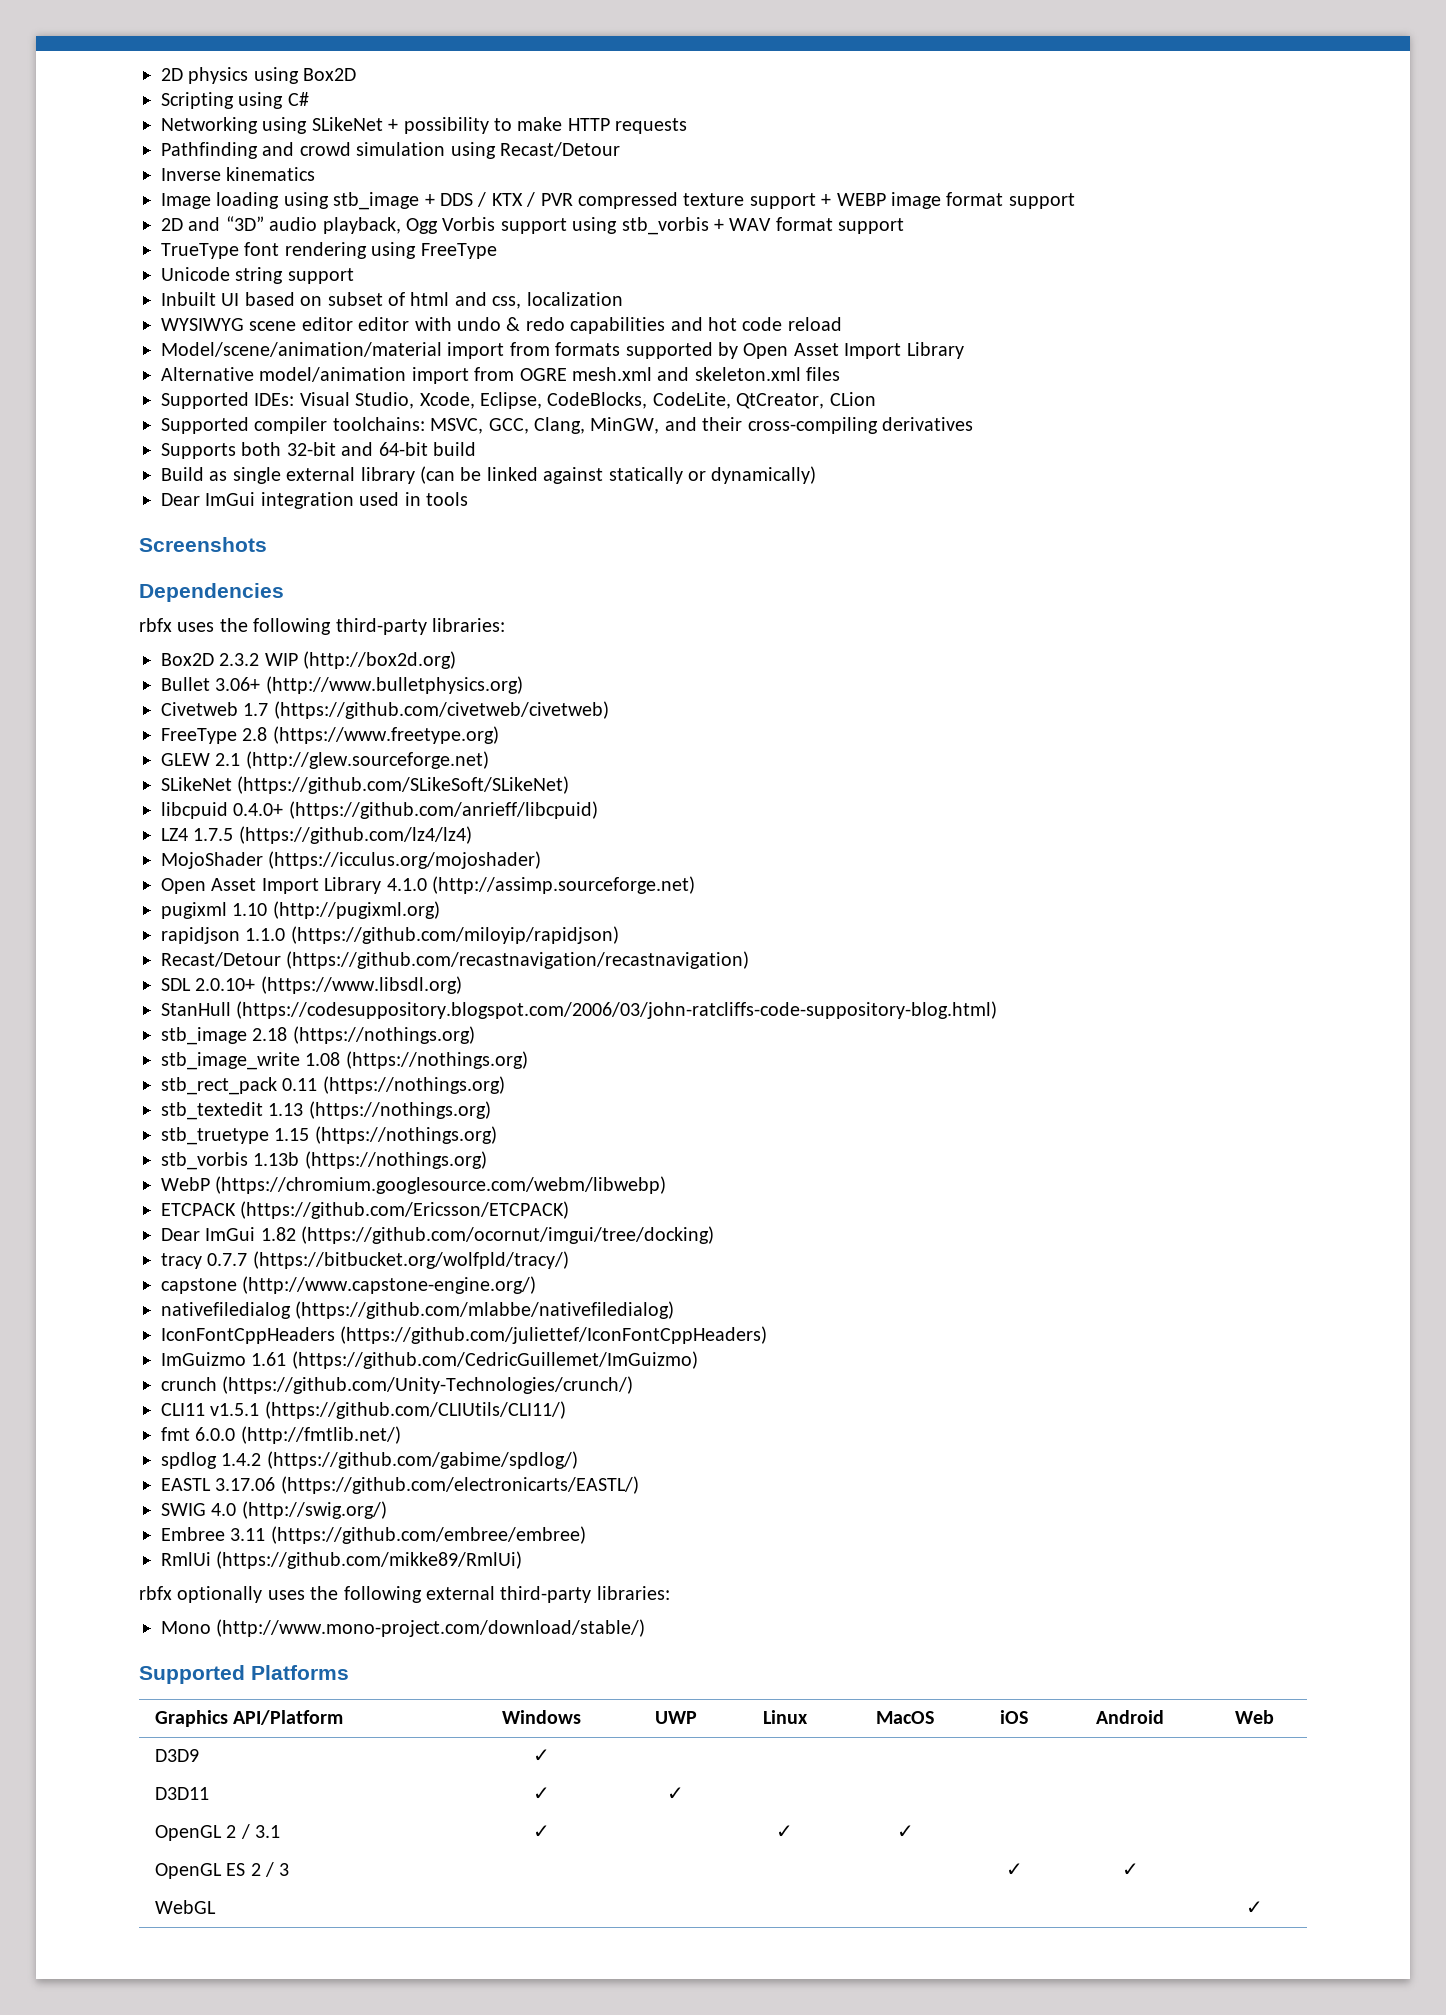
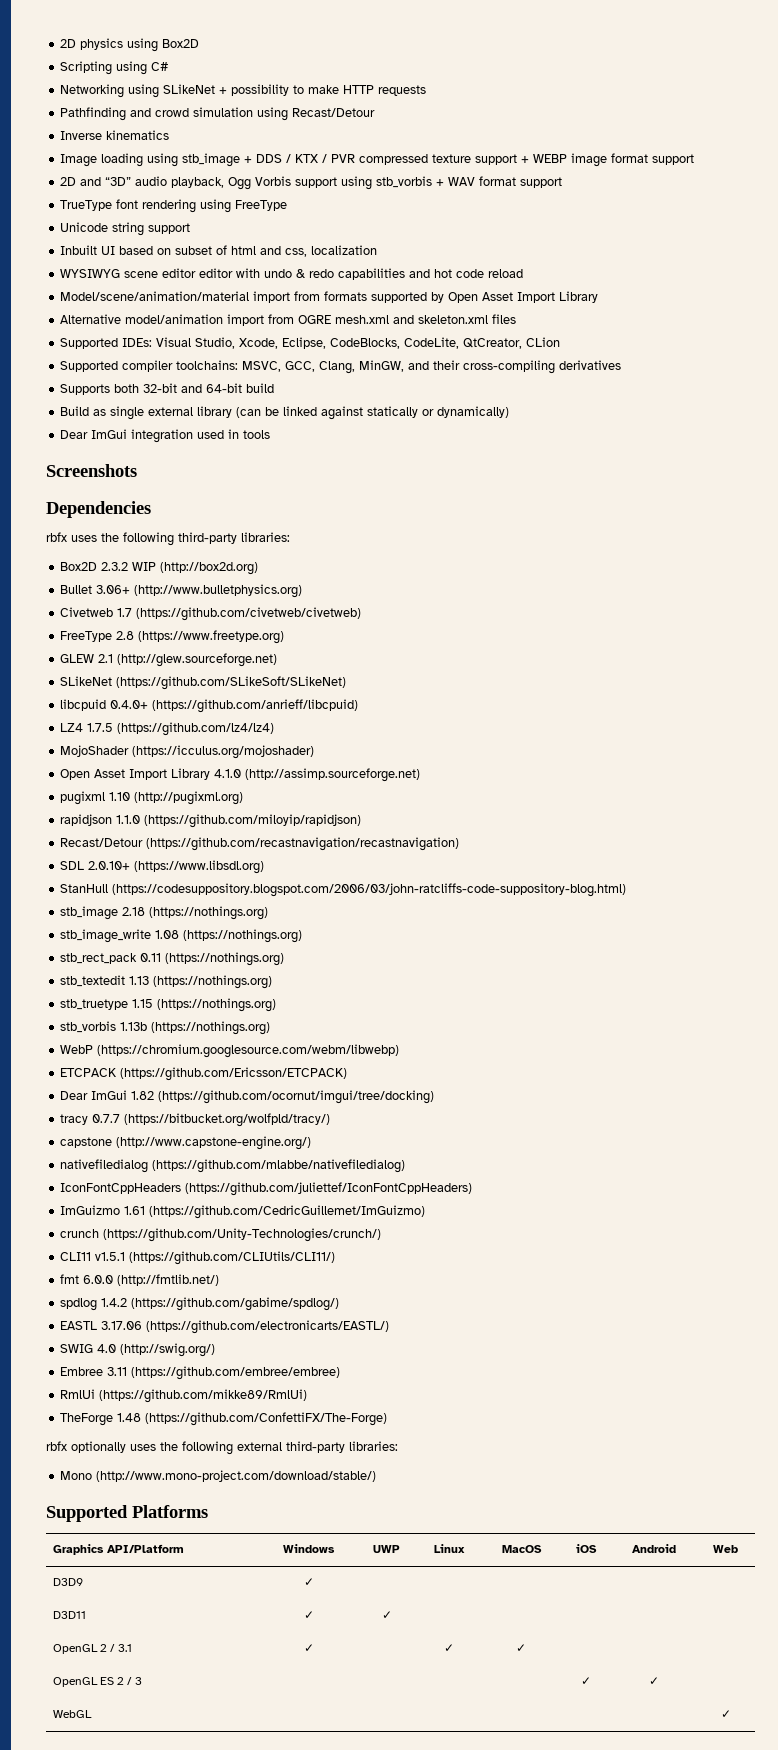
(523, 1560) none -> [60,1412,388,1426] // TheForge 1.48 (https://github.com/ConfettiFX/The-Forge)

